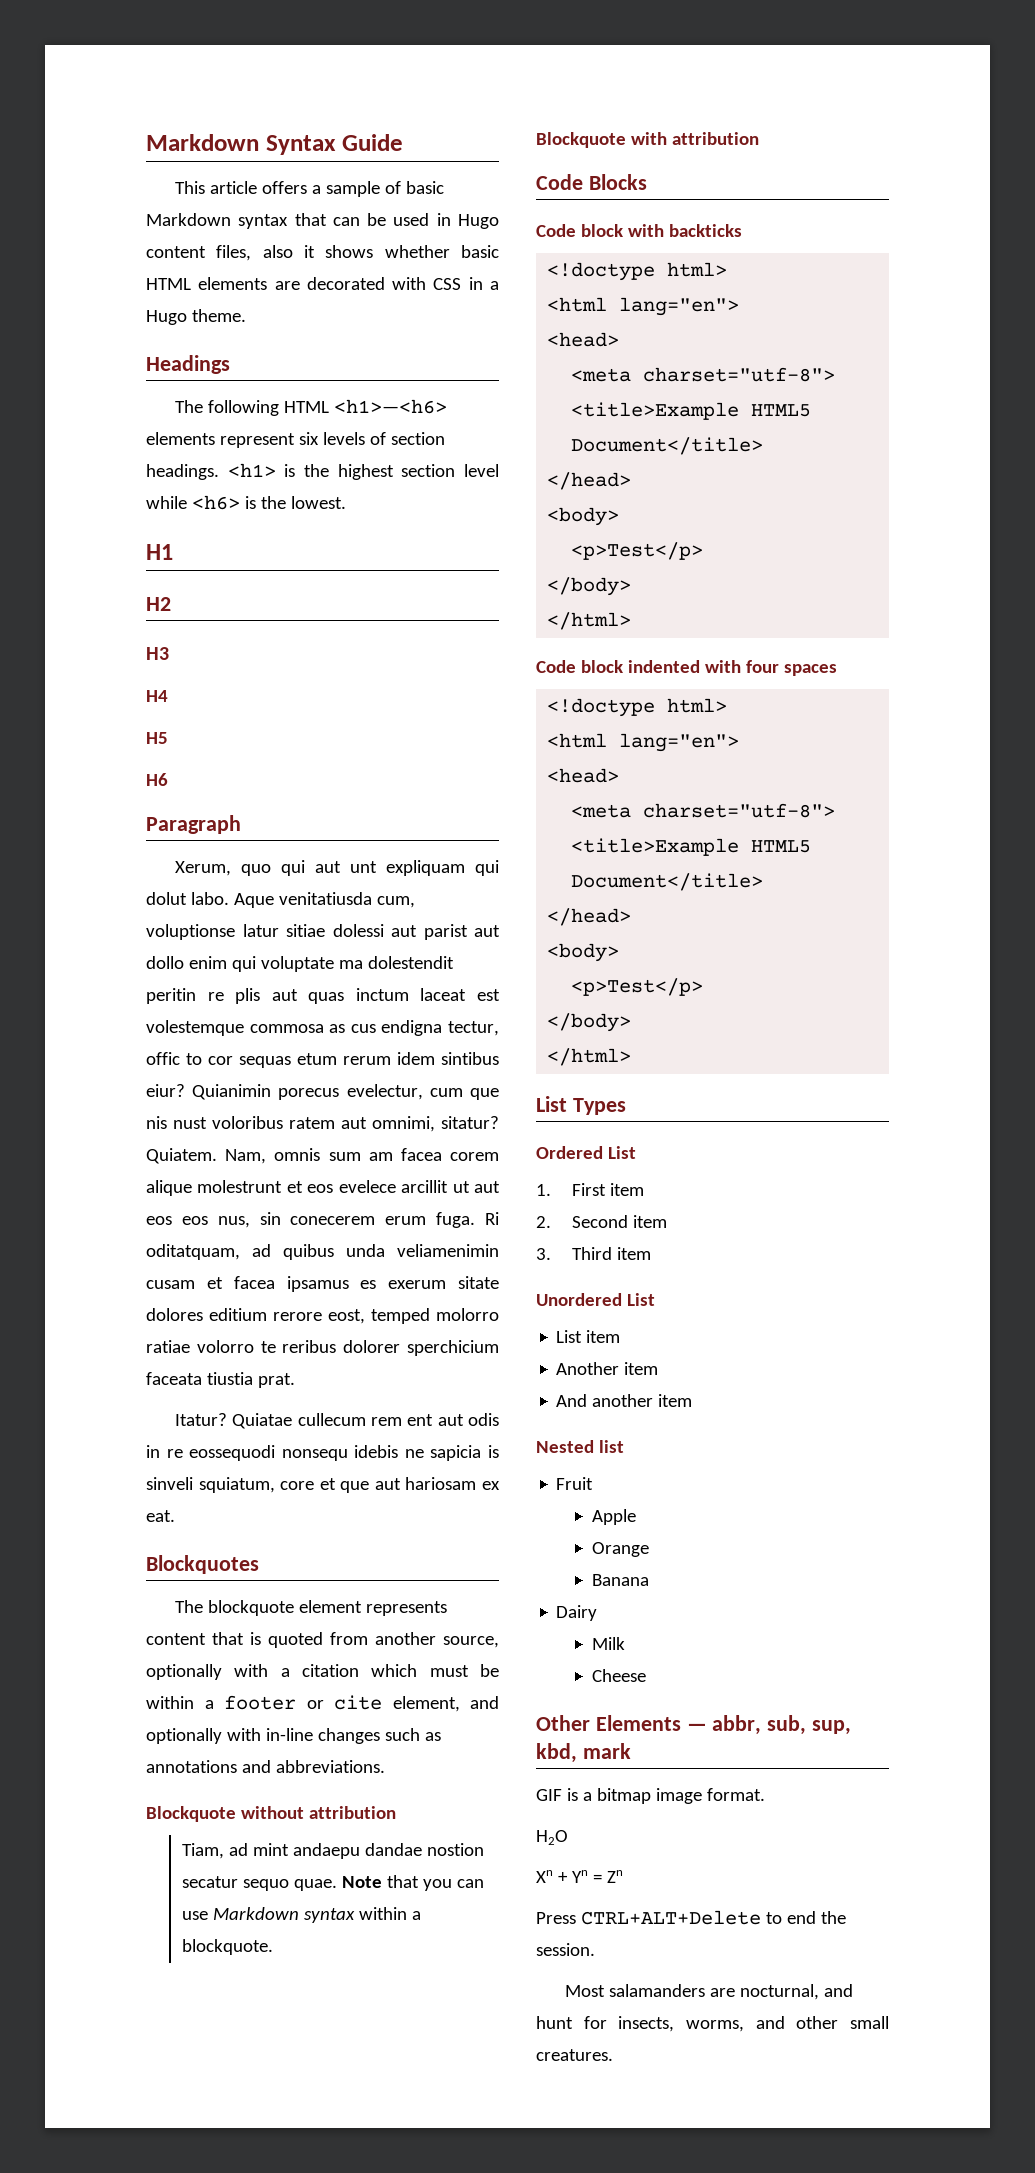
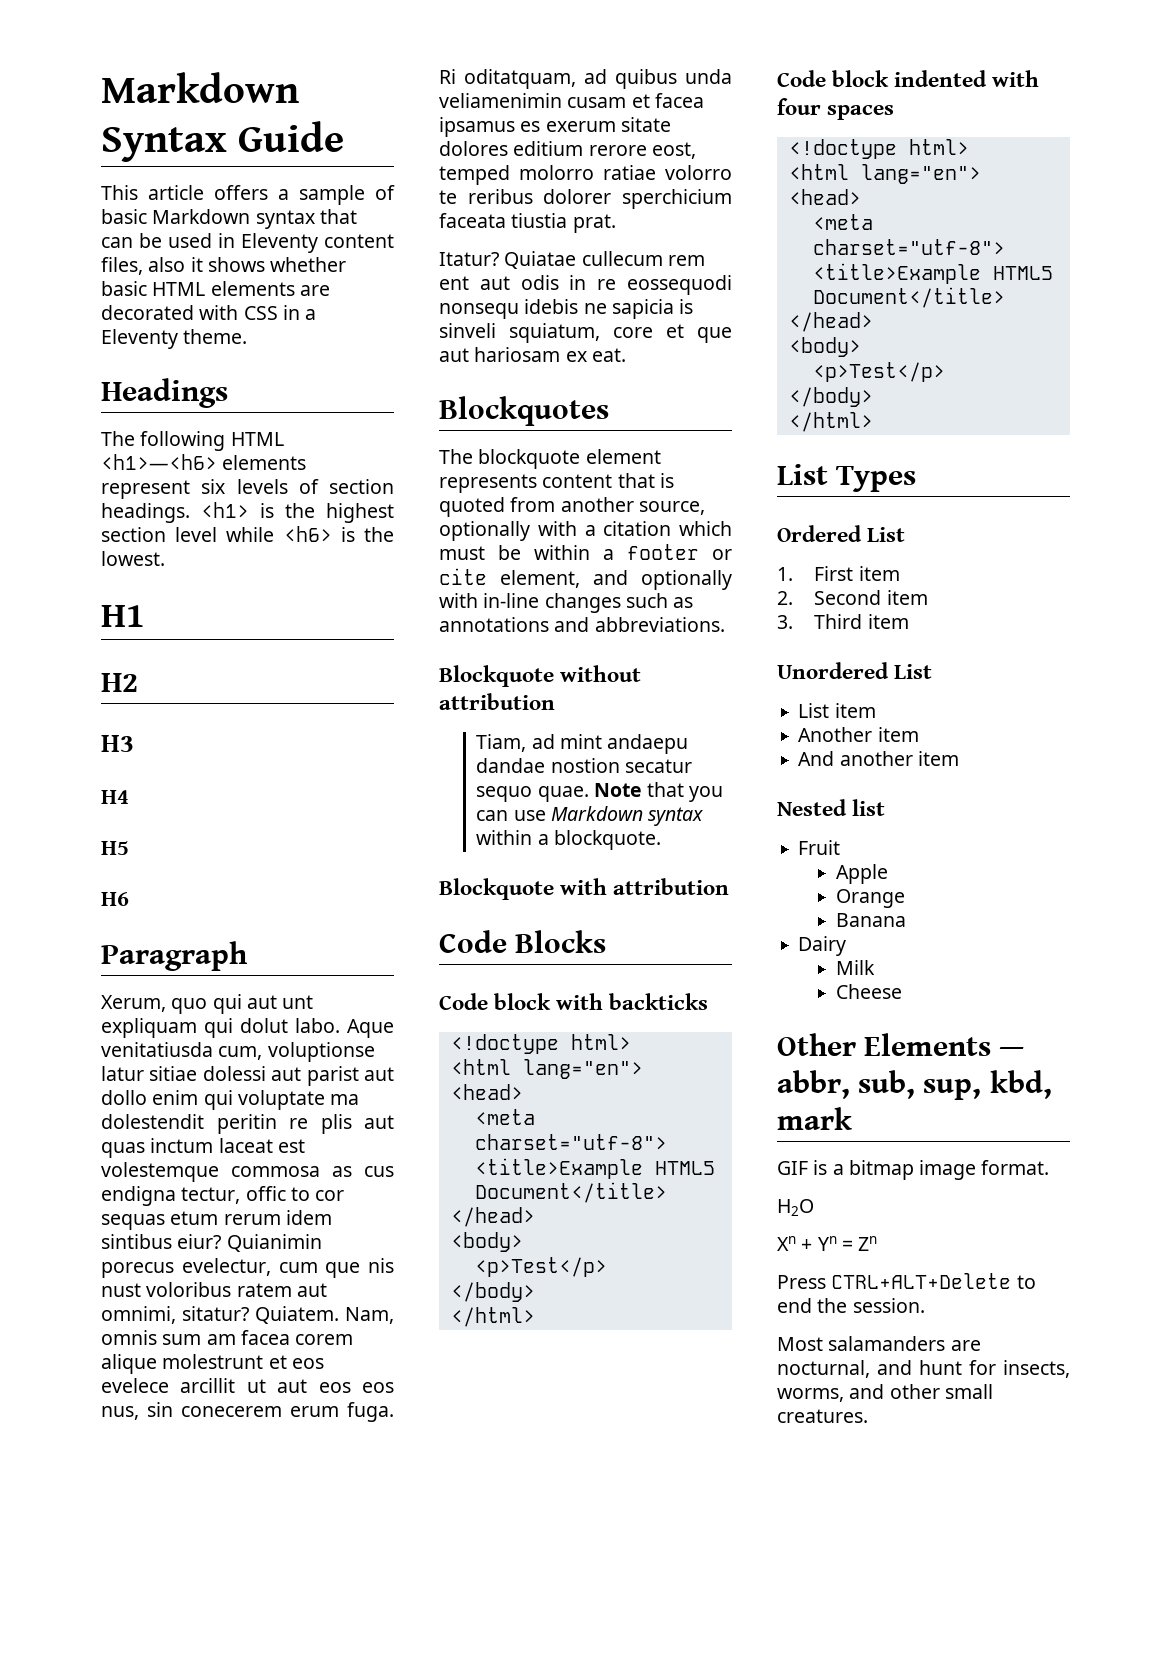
[457,214,499,229] Hugo -> [241,233,318,253] Eleventy
[146,310,187,325] Hugo -> [101,329,178,349] Eleventy

